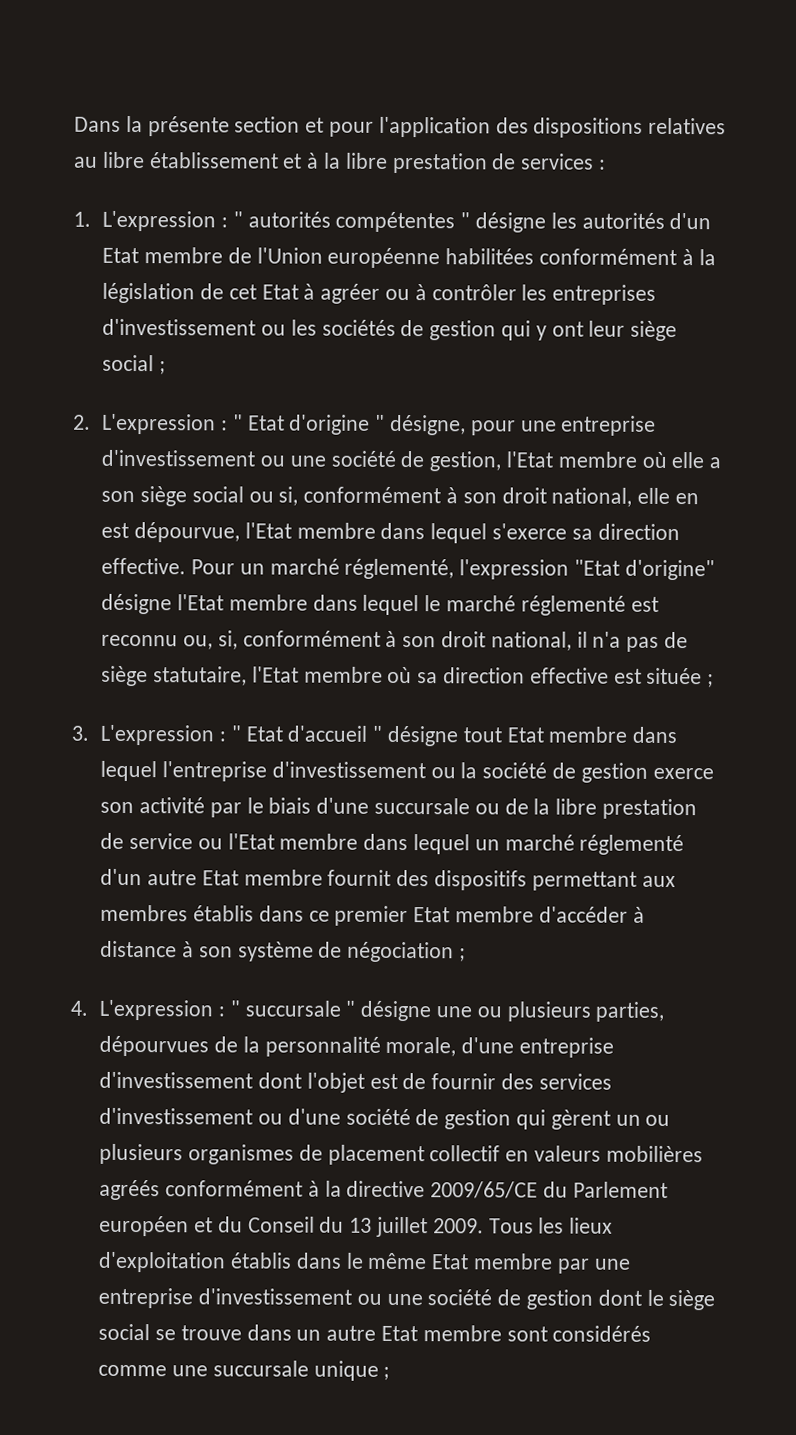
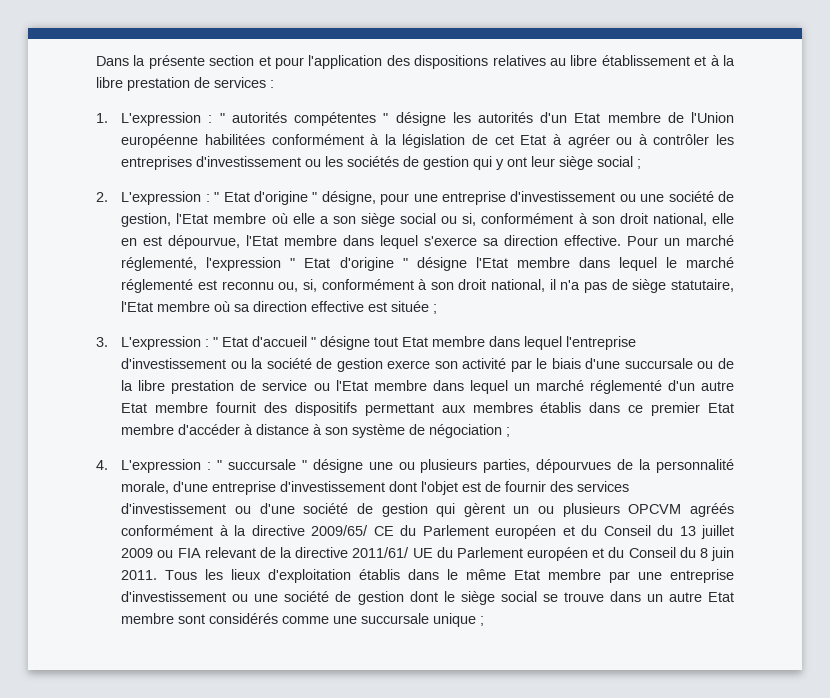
[574,559,715,581] "Etat d'origine" -> [290,257,408,271] " Etat d'origine "
[188,1144,703,1166] organismes de placement collectif en valeurs mobilières -> [628,504,682,514] OPCVM
[430,1181,539,1199] 2009/65/CE -> [311,525,394,536] 2009/65/ CE
[432,1218,484,1234] 2009. -> [121,547,735,561] [121,570,158,580] 2009 ou FIA relevant de la directive 2011/61/ UE du Parlement européen et du Conseil du 8 juin 2011.

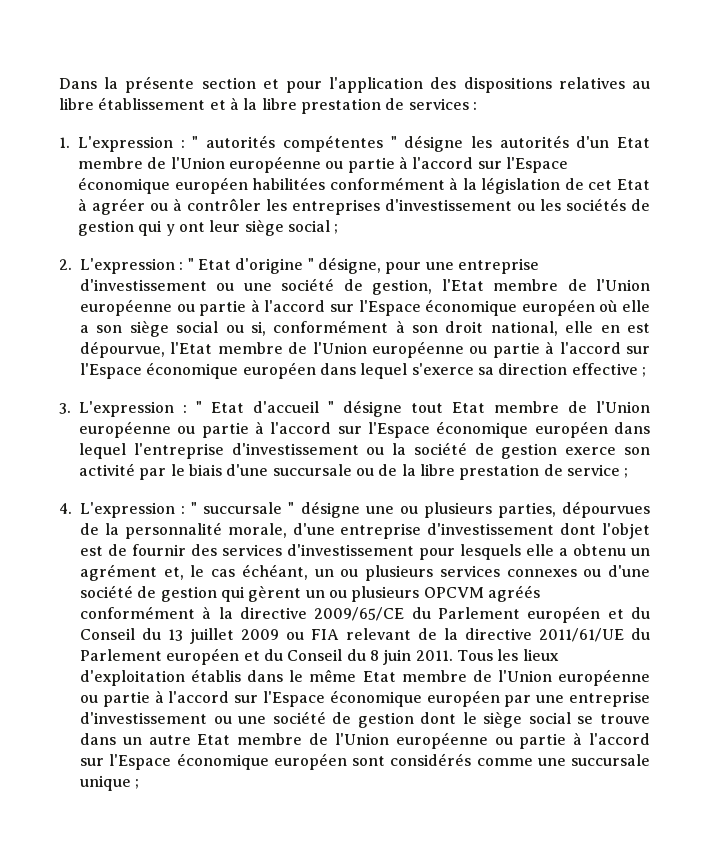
(199, 141) none -> [325,156,568,173] [78,177,248,194] ou partie à l'accord sur l'Espace économique européen
(267, 218) none -> [567,279,651,291] [80,299,595,316] de l'Union européenne ou partie à l'accord sur l'Espace économique européen
(338, 240) none -> [288,341,651,358] [80,362,316,379] de l'Union européenne ou partie à l'accord sur l'Espace économique européen
[564,235,735,246] [121,257,734,271] [121,279,735,293] [121,301,430,312] effective. Pour un marché réglementé, l'expression " Etat d'origine " désigne l'Etat membre dans lequel le marché réglementé est reconnu ou, si, conformément à son droit national, il n'a pas de siège statutaire, l'Etat membre où sa direction effective est située -> [571,363,638,375] effective
(486, 341) none -> [568,401,650,413] [79,421,608,438] de l'Union européenne ou partie à l'accord sur l'Espace économique européen
[313,380,734,394] [121,402,735,416] [121,424,503,438] ou l'Etat membre dans lequel un marché réglementé d'un autre Etat membre fournit des dispositifs permettant aux membres établis dans ce premier Etat membre d'accéder à distance à son système de négociation -> (620, 470) none
(227, 508) none -> [419,544,650,560] [80,564,577,581] pour lesquels elle a obtenu un agrément et, le cas échéant, un ou plusieurs services connexes
[311,525,394,536] 2009/65/ CE -> [314,607,405,621] 2009/65/CE
[352,547,433,558] 2011/61/ UE -> [539,628,624,642] 2011/61/UE
(602, 574) none -> [472,669,650,686] [80,690,500,707] de l'Union européenne ou partie à l'accord sur l'Espace économique européen
(175, 618) none -> [309,732,650,749] [80,753,347,770] de l'Union européenne ou partie à l'accord sur l'Espace économique européen

